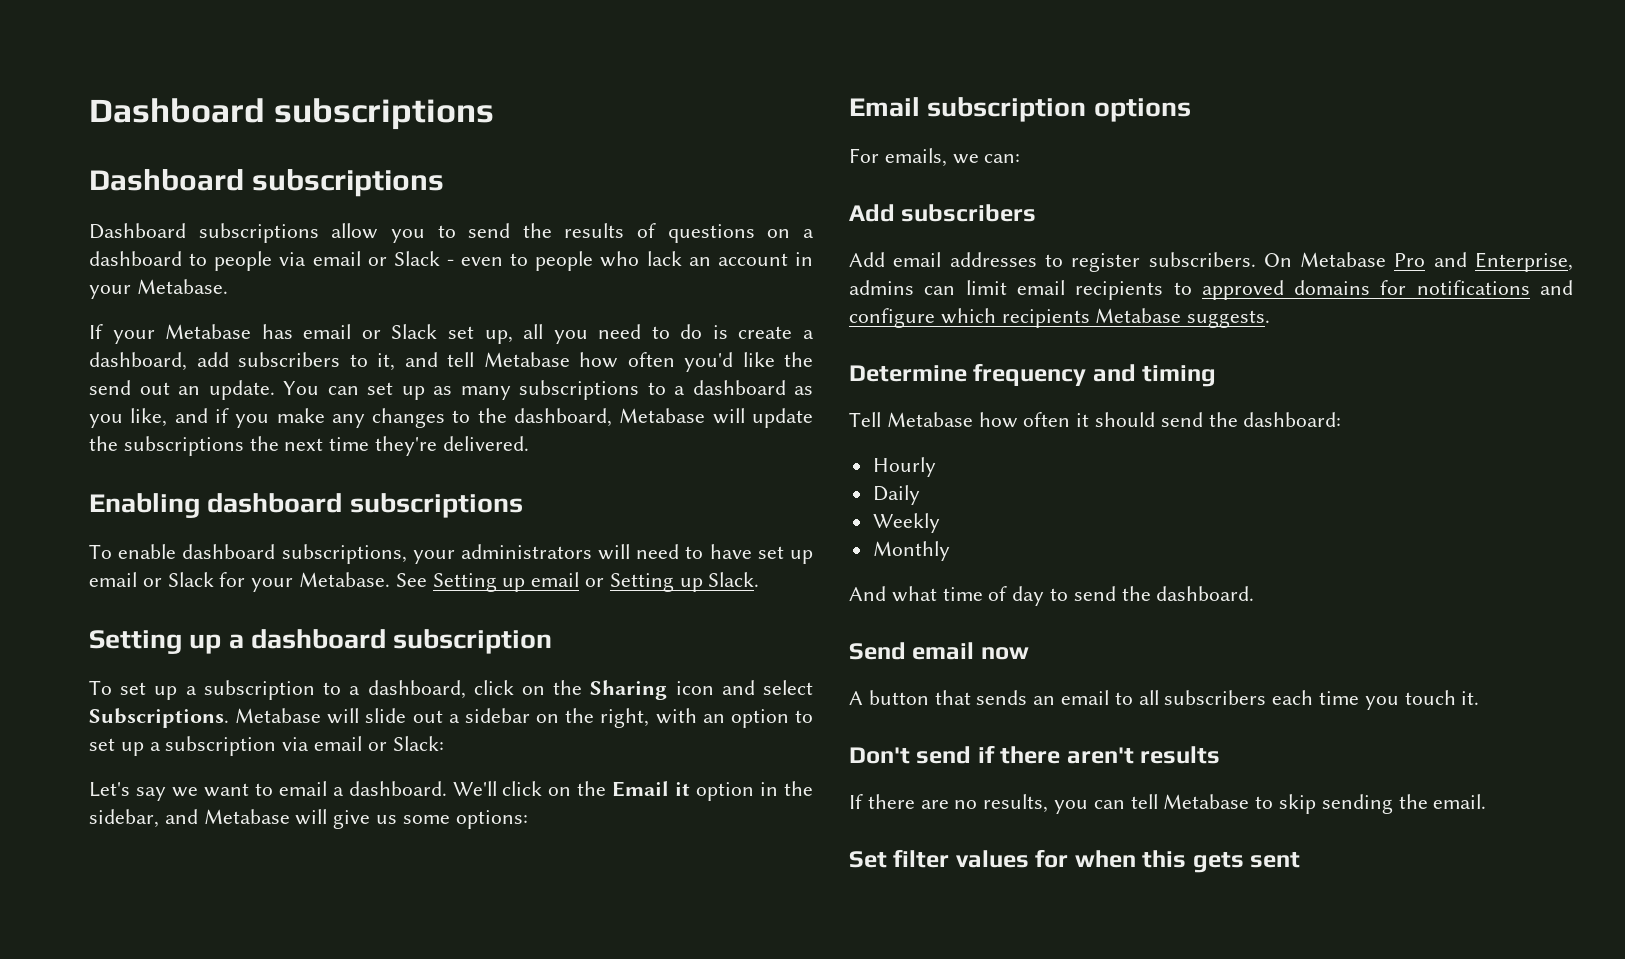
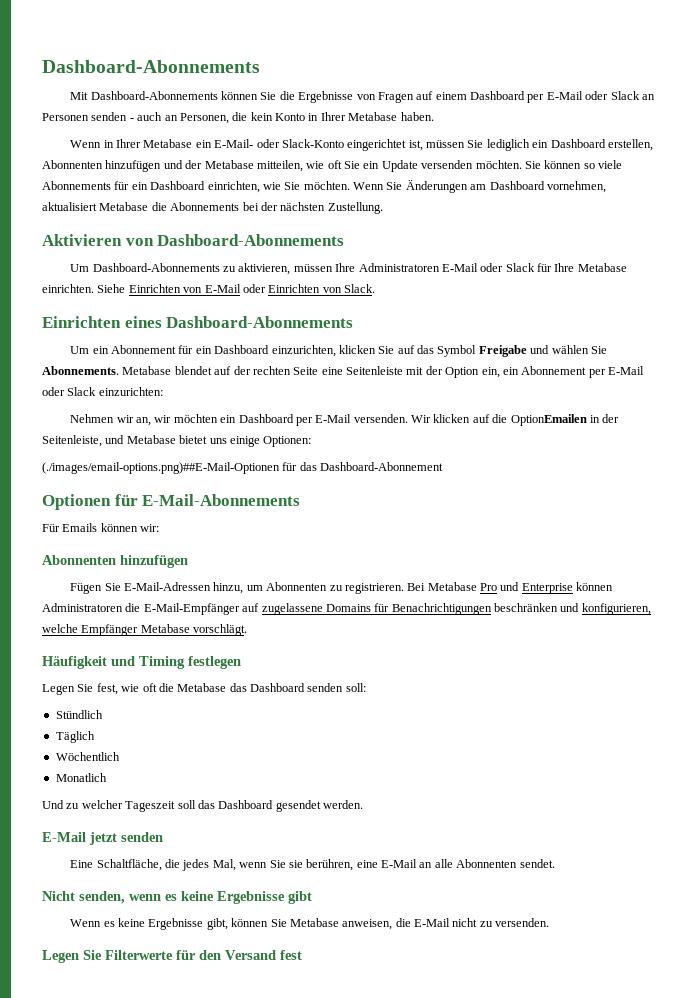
[89,98,495,130] [89,169,445,197] [89,223,814,243] [89,251,813,271] [89,279,228,299] [89,324,814,344] [89,352,813,372] [89,380,813,400] [89,408,813,428] [89,436,529,456] [89,493,523,518] [89,544,813,564] [89,572,760,592] [89,629,553,654] [89,680,813,700] [89,708,813,728] [89,736,444,756] [89,781,813,801] [89,809,528,829] [849,97,1191,122] [849,148,1021,167] [849,204,1037,222] [849,252,1573,272] [849,280,1573,300] [849,308,1271,328] [849,363,1217,387] [849,412,1342,428] [872,457,936,477] [872,485,920,505] [872,513,940,533] [872,541,950,561] [849,586,1255,606] [849,642,1029,660] [849,690,1480,710] [849,745,1221,764] [849,794,1487,814] [849,849,1301,873] Dashboard subscriptions // Dashboard subscriptions // Dashboard subscriptions allow you to send the results of questions on a dashboard to people via email or Slack - even to people who lack an account in your Metabase. // If your Metabase has email or Slack set up, all you need to do is create a dashboard, add subscribers to it, and tell Metabase how often you'd like the send out an update. You can set up as many subscriptions to a dashboard as you like, and if you make any changes to the dashboard, Metabase will update the subscriptions the next time they're delivered. // Enabling dashboard subscriptions // To enable dashboard subscriptions, your administrators will need to have set up email or Slack for your Metabase. See Setting up email or Setting up Slack. // Setting up a dashboard subscription // To set up a subscription to a dashboard, click on the Sharing icon and select Subscriptions. Metabase will slide out a sidebar on the right, with an option to set up a subscription via email or Slack: // Let's say we want to email a dashboard. We'll click on the Email it option in the sidebar, and Metabase will give us some options: // Email subscription options // For emails, we can: // Add subscribers // Add email addresses to register subscribers. On Metabase Pro and Enterprise, admins can limit email recipients to approved domains for notifications and configure which recipients Metabase suggests. // Determine frequency and timing // Tell Metabase how often it should send the dashboard: // Hourly // Daily // Weekly // Monthly // And what time of day to send the dashboard. // Send email now // A button that sends an email to all subscribers each time you touch it. // Don't send if there aren't results // If there are no results, you can tell Metabase to skip sending the email. // Set filter values for when this gets sent -> [42,60,260,73] [70,91,655,103] [42,112,434,124] [70,139,653,151] [42,160,622,172] [42,180,606,193] [42,202,383,214] [42,234,345,246] [70,263,627,275] [42,284,375,293] [42,316,354,328] [70,345,607,357] [42,366,644,378] [42,387,163,396] [70,414,620,426] [42,435,312,447] [42,462,444,474] [42,494,301,510] [42,523,160,532] [42,555,188,568] [70,582,614,594] [42,603,651,615] [42,624,248,636] [42,656,241,669] [42,683,366,695] [55,710,103,719] [55,731,95,743] [55,752,120,761] [55,773,107,782] [42,800,363,812] [42,832,163,845] [70,859,555,871] [42,891,312,904] [70,918,550,930] [42,950,302,963] Dashboard-Abonnements // Mit Dashboard-Abonnements können Sie die Ergebnisse von Fragen auf einem Dashboard per E-Mail oder Slack an Personen senden - auch an Personen, die kein Konto in Ihrer Metabase haben. // Wenn in Ihrer Metabase ein E-Mail- oder Slack-Konto eingerichtet ist, müssen Sie lediglich ein Dashboard erstellen, Abonnenten hinzufügen und der Metabase mitteilen, wie oft Sie ein Update versenden möchten. Sie können so viele Abonnements für ein Dashboard einrichten, wie Sie möchten. Wenn Sie Änderungen am Dashboard vornehmen, aktualisiert Metabase die Abonnements bei der nächsten Zustellung. // Aktivieren von Dashboard-Abonnements // Um Dashboard-Abonnements zu aktivieren, müssen Ihre Administratoren E-Mail oder Slack für Ihre Metabase einrichten. Siehe Einrichten von E-Mail oder Einrichten von Slack. // Einrichten eines Dashboard-Abonnements // Um ein Abonnement für ein Dashboard einzurichten, klicken Sie auf das Symbol Freigabe und wählen Sie Abonnements. Metabase blendet auf der rechten Seite eine Seitenleiste mit der Option ein, ein Abonnement per E-Mail oder Slack einzurichten: // Nehmen wir an, wir möchten ein Dashboard per E-Mail versenden. Wir klicken auf die OptionEmailen in der Seitenleiste, und Metabase bietet uns einige Optionen: // (./images/email-options.png)##E-Mail-Optionen für das Dashboard-Abonnement // Optionen für E-Mail-Abonnements // Für Emails können wir: // Abonnenten hinzufügen // Fügen Sie E-Mail-Adressen hinzu, um Abonnenten zu registrieren. Bei Metabase Pro und Enterprise können Administratoren die E-Mail-Empfänger auf zugelassene Domains für Benachrichtigungen beschränken und konfigurieren, welche Empfänger Metabase vorschlägt. // Häufigkeit und Timing festlegen // Legen Sie fest, wie oft die Metabase das Dashboard senden soll: // Stündlich // Täglich // Wöchentlich // Monatlich // Und zu welcher Tageszeit soll das Dashboard gesendet werden. // E-Mail jetzt senden // Eine Schaltfläche, die jedes Mal, wenn Sie sie berühren, eine E-Mail an alle Abonnenten sendet. // Nicht senden, wenn es keine Ergebnisse gibt // Wenn es keine Ergebnisse gibt, können Sie Metabase anweisen, die E-Mail nicht zu versenden. // Legen Sie Filterwerte für den Versand fest

